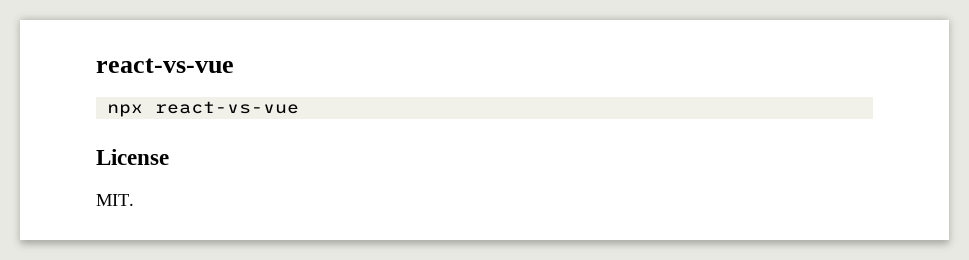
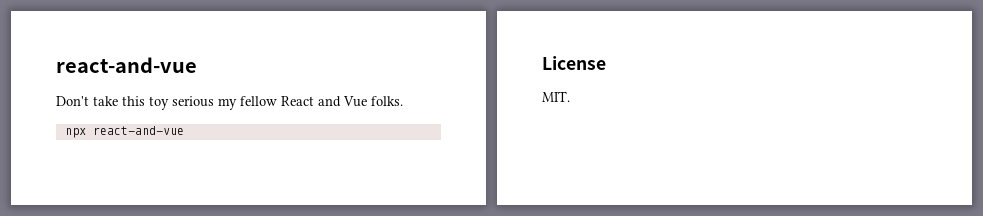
[96,58,234,73] react-vs-vue -> [56,57,197,73] [56,96,403,110] react-and-vue // Don't take this toy serious my fellow React and Vue folks.
[155,101,300,114] react-vs-vue -> [92,126,184,135] react-and-vue

